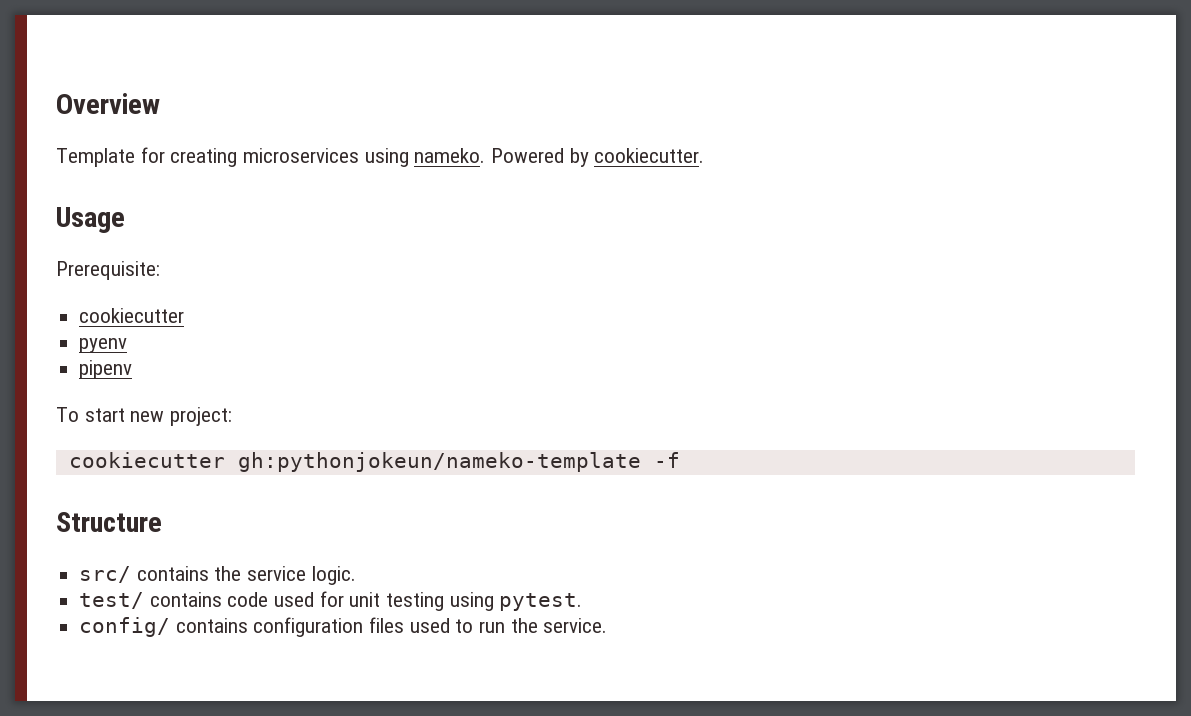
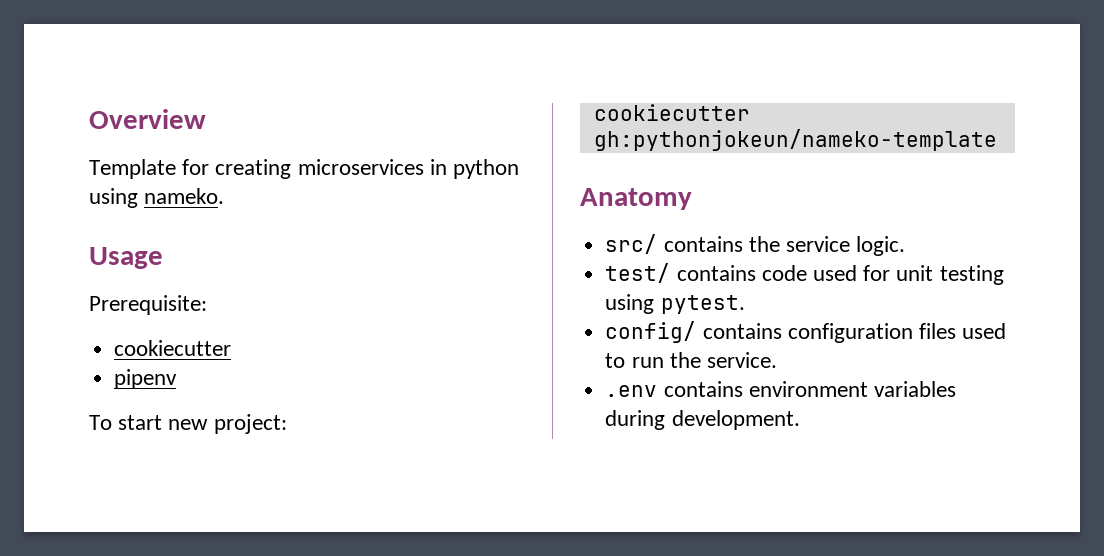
(360, 155) none -> [429,159,520,179] in python
[491,148,705,167] Powered by cookiecutter. -> (225, 196) none
[79,338,128,353] // pyenv -> (232, 348) none
[653,452,680,468] [56,512,162,532] -f // Structure -> [580,188,692,210] // Anatomy
(608, 625) none -> [605,381,956,397] [605,410,800,430] // .env contains environment variables during development.

